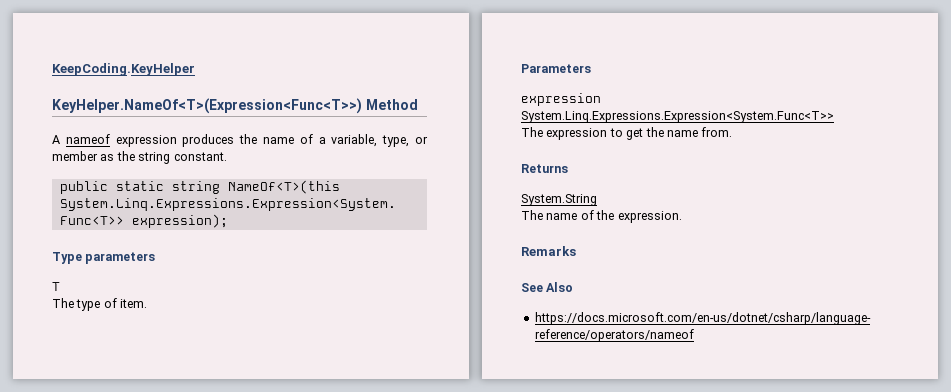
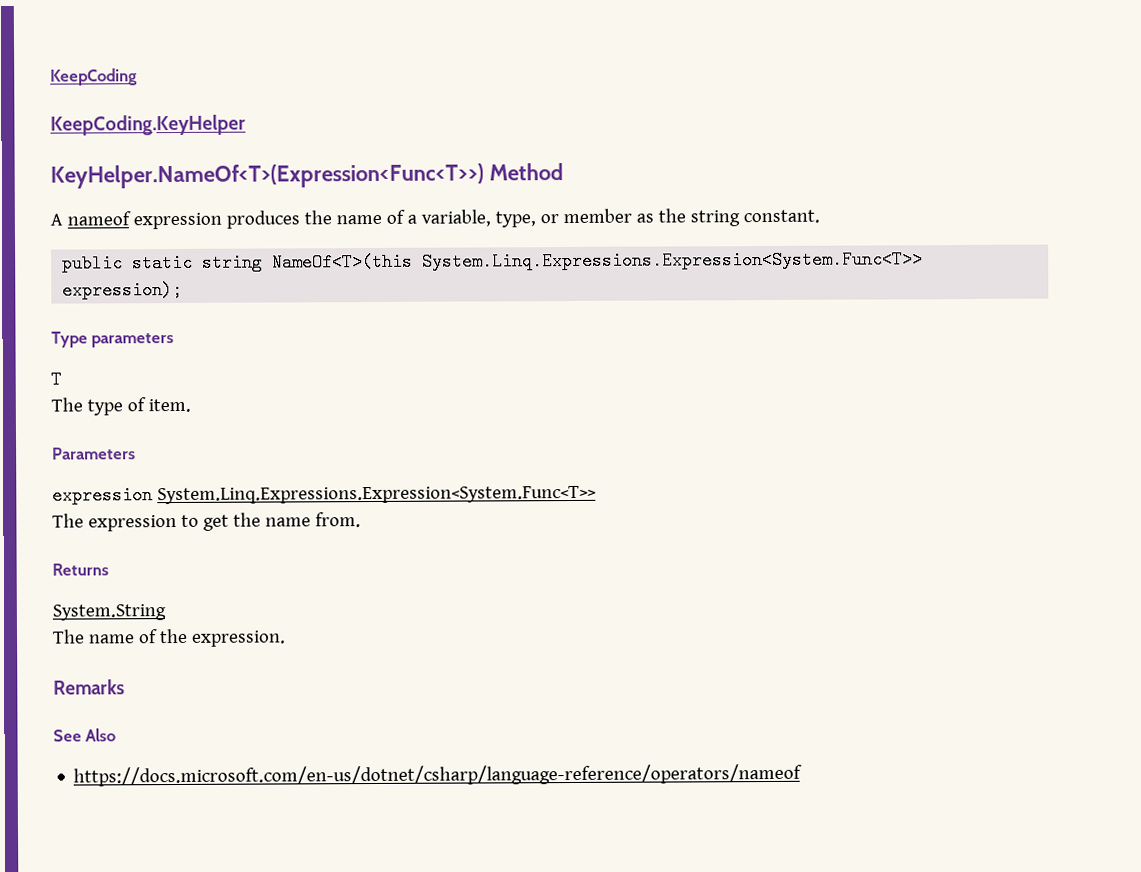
(52, 69) none -> [50,68,138,86] KeepCoding //

